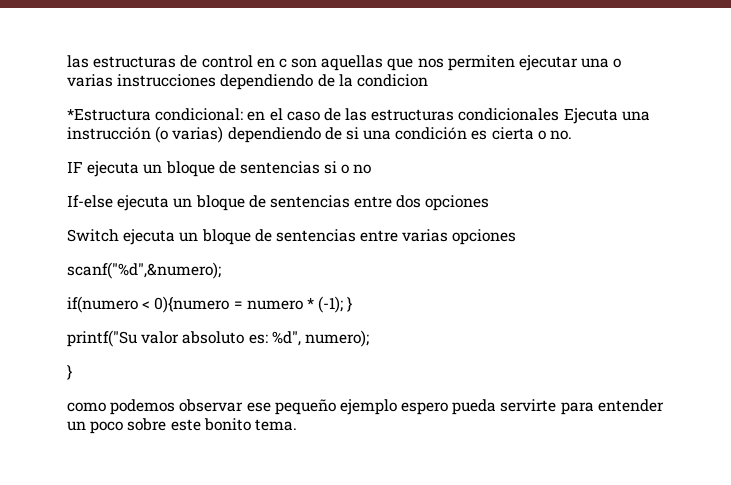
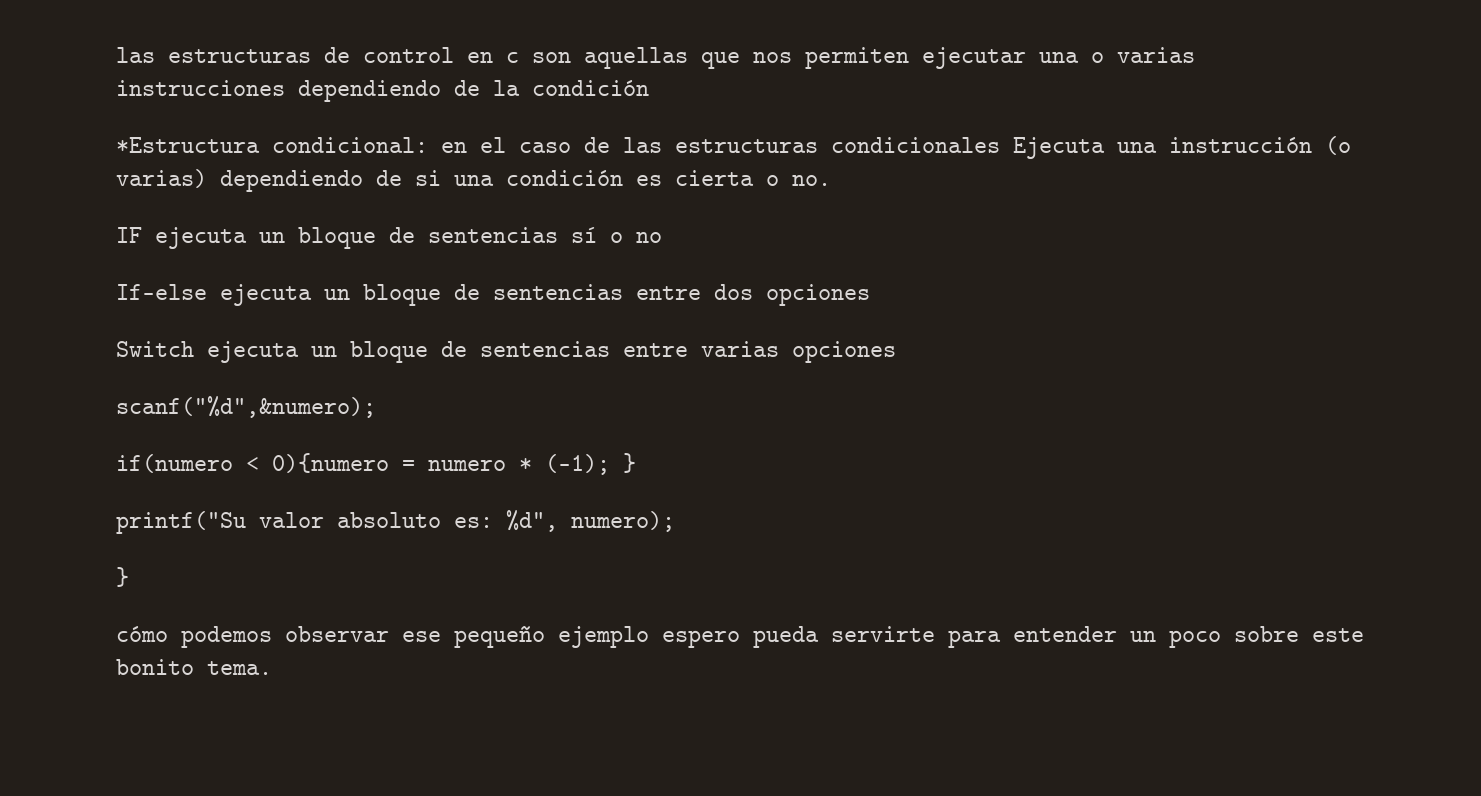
[356,74,428,87] condicion -> [532,80,649,96] condición
[324,161,338,174] si -> [571,227,597,243] sí
[67,402,106,412] como -> [116,626,168,642] cómo

